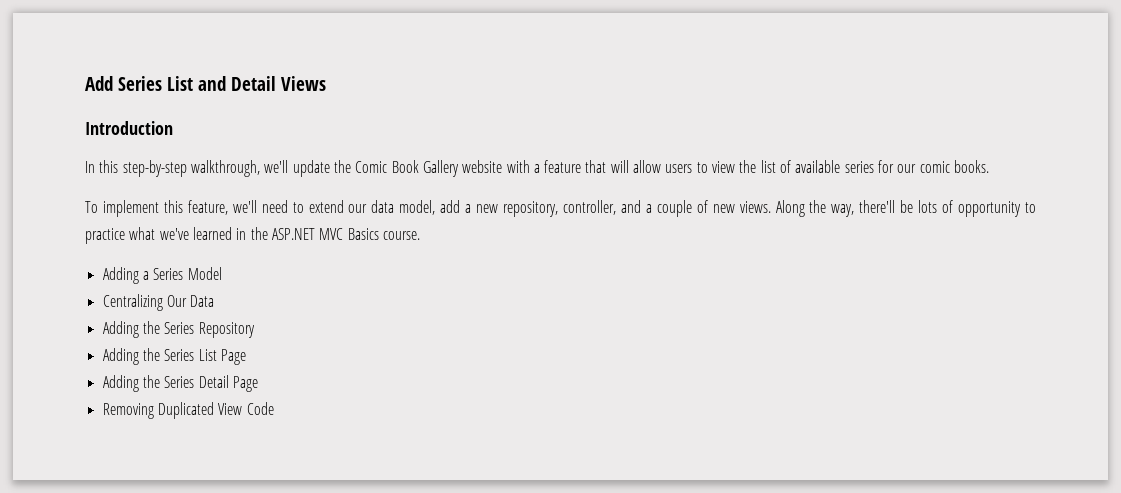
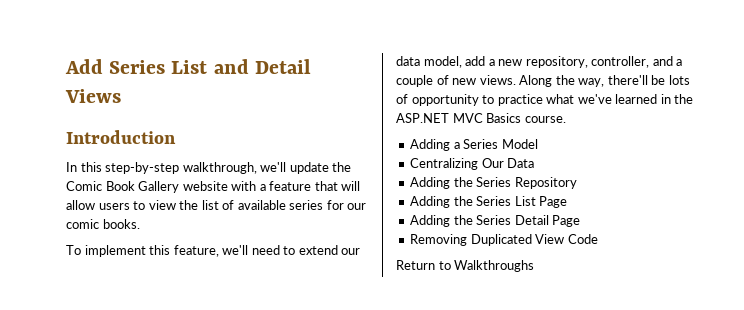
(274, 408) none -> [396,260,535,272] // Return to Walkthroughs

